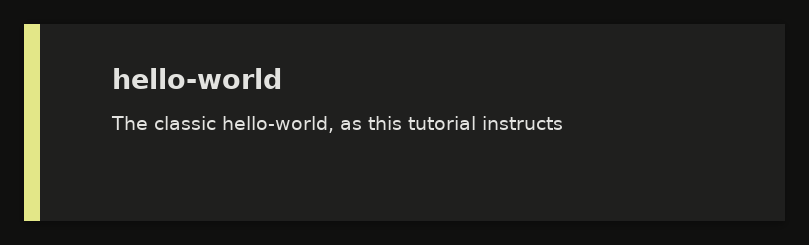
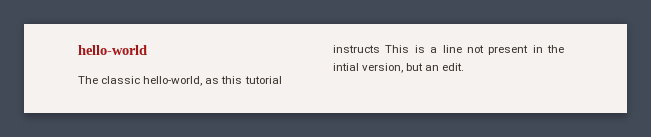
(563, 123) none -> [385,45,564,55] [333,63,465,73] This is a line not present in the intial version, but an edit.

